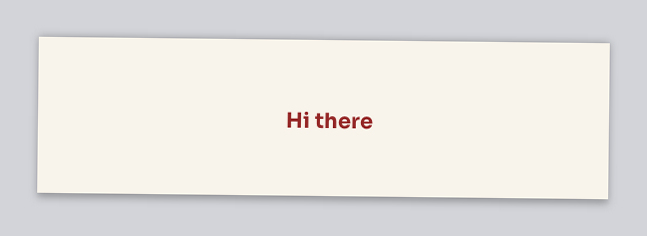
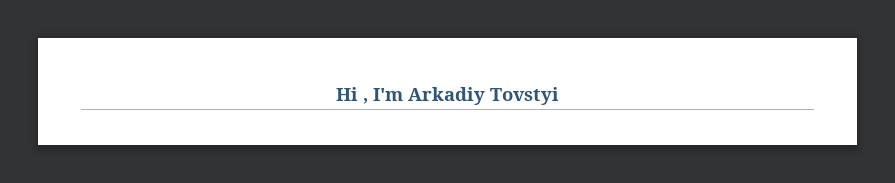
[314,111,375,130] there -> [363,87,559,105] , I'm Arkadiy Tovstyi

